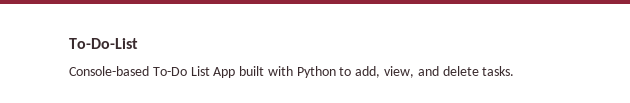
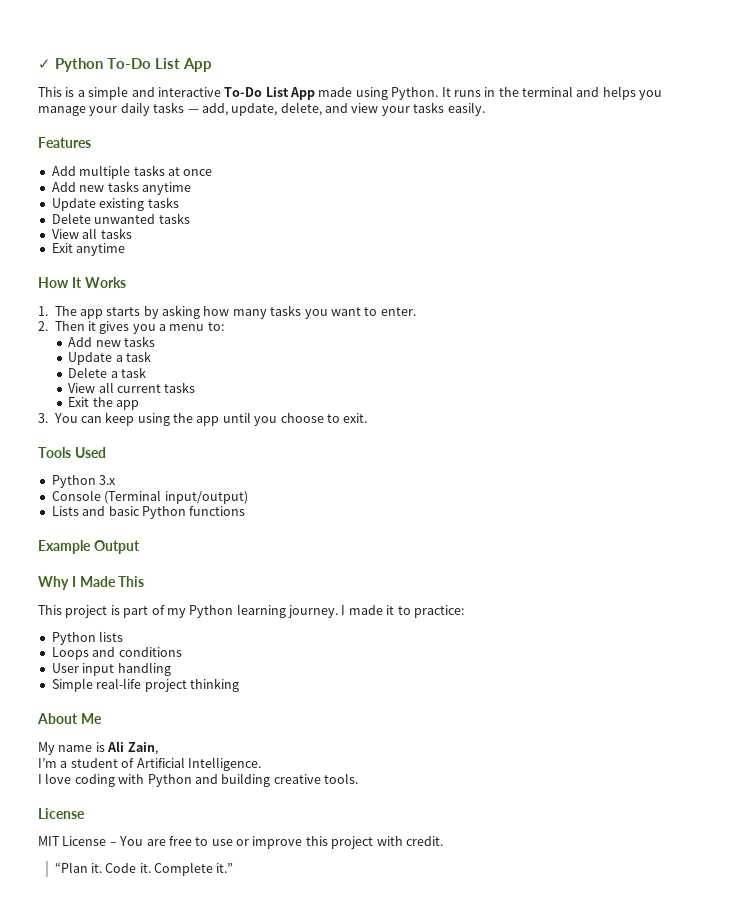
[69,38,138,49] [69,66,515,78] To-Do-List // Console-based To-Do List App built with Python to add, view, and delete tasks. -> [38,58,212,72] [38,86,663,100] [38,102,485,116] [38,137,91,148] [51,165,213,179] [51,181,191,195] [51,197,179,211] [51,213,190,224] [51,228,132,239] [51,243,126,256] [38,277,126,288] [38,305,416,319] [38,321,224,334] [68,336,156,347] [68,351,152,365] [68,367,147,378] [68,382,196,393] [68,397,140,410] [38,412,368,426] [38,447,106,458] [51,475,117,488] [51,490,248,504] [51,506,246,519] [38,540,140,554] [38,576,145,590] [38,604,464,618] [51,631,124,645] [51,647,182,660] [51,662,171,676] [51,678,239,692] [37,713,102,724] [38,741,158,755] [38,757,261,771] [38,773,358,787] [38,808,85,819] [38,836,443,849] [54,862,234,876] ✓ Python To-Do List App // This is a simple and interactive To-Do List App made using Python. It runs in the terminal and helps you manage your daily tasks — add, update, delete, and view your tasks easily. // Features // Add multiple tasks at once // Add new tasks anytime // Update existing tasks // Delete unwanted tasks // View all tasks // Exit anytime // How It Works // 1. The app starts by asking how many tasks you want to enter. // 2. Then it gives you a menu to: // Add new tasks // Update a task // Delete a task // View all current tasks // Exit the app // 3. You can keep using the app until you choose to exit. // Tools Used // Python 3.x // Console (Terminal input/output) // Lists and basic Python functions // Example Output // Why I Made This // This project is part of my Python learning journey. I made it to practice: // Python lists // Loops and conditions // User input handling // Simple real-life project thinking // About Me // My name is Ali Zain, // I’m a student of Artificial Intelligence. // I love coding with Python and building creative tools. // License // MIT License – You are free to use or improve this project with credit. // “Plan it. Code it. Complete it.”

